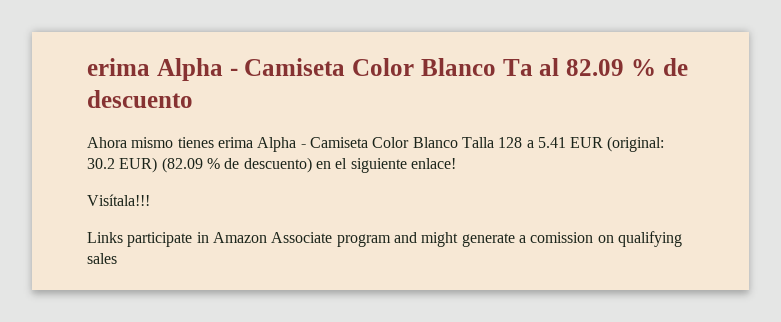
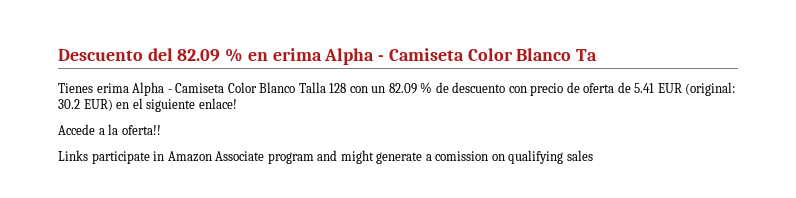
(87, 67) none -> [58,48,268,62] Descuento del 82.09 % en
[539,58,688,76] [87,90,193,108] [87,137,214,148] al 82.09 % de descuento // Ahora mismo tienes -> [58,83,93,93] // Tienes
[526,140,534,148] a -> [349,82,631,96] con un 82.09 % de descuento con precio de oferta de
[161,157,312,173] (82.09 % de descuento) -> (113, 105) none
[87,194,150,206] Visítala!!! -> [58,124,161,135] Accede a la oferta!!

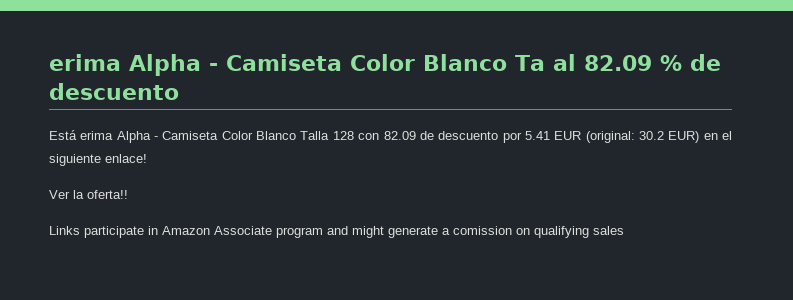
[58,48,268,62] Descuento del 82.09 % en -> (49, 62) none
[58,83,93,93] // Tienes -> [552,54,721,71] [49,83,179,100] [49,130,77,140] al 82.09 % de descuento // Está
[371,82,631,96] un 82.09 % de descuento con precio de oferta de -> [383,131,522,143] 82.09 de descuento por
[58,124,105,135] Accede a -> [49,190,70,199] Ver

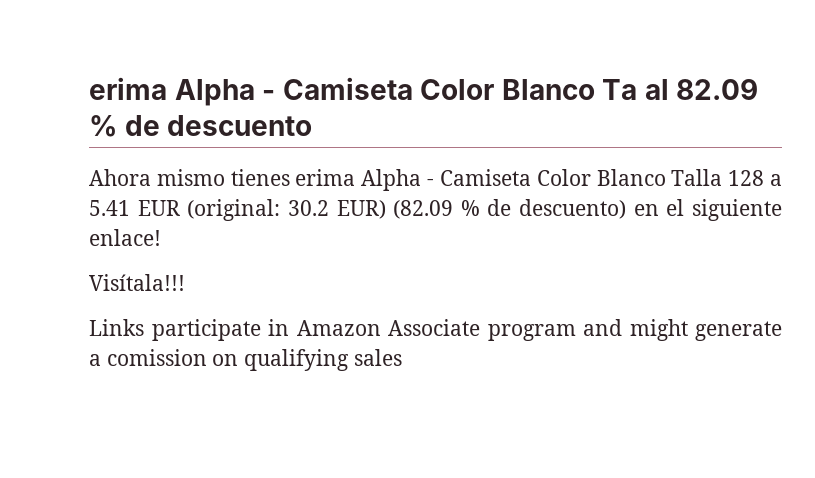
[49,130,77,140] Está -> [89,169,290,186] Ahora mismo tienes
[358,131,522,143] con 82.09 de descuento por -> [770,174,783,186] a
(700, 137) none -> [393,199,627,219] (82.09 % de descuento)
[49,190,128,199] Ver la oferta!! -> [89,274,185,291] Visítala!!!

